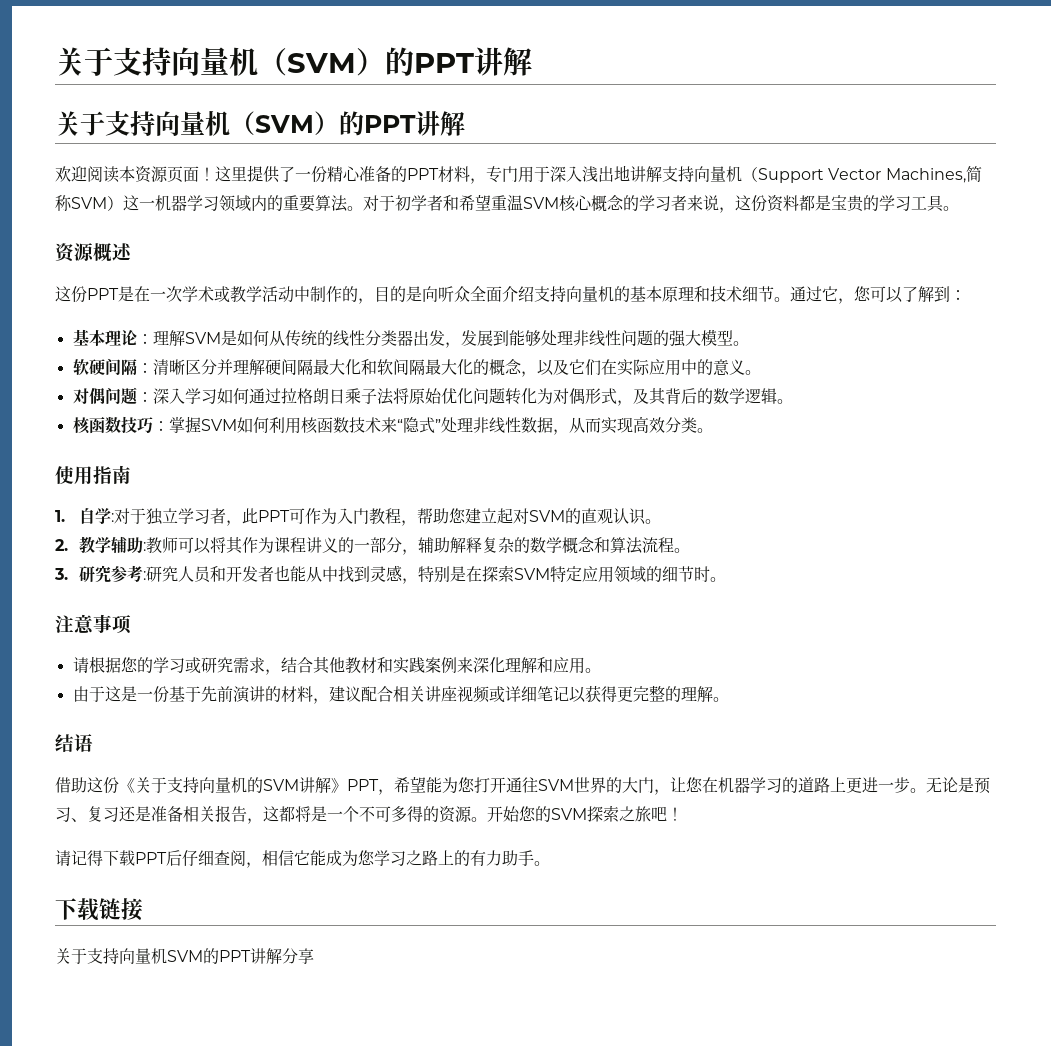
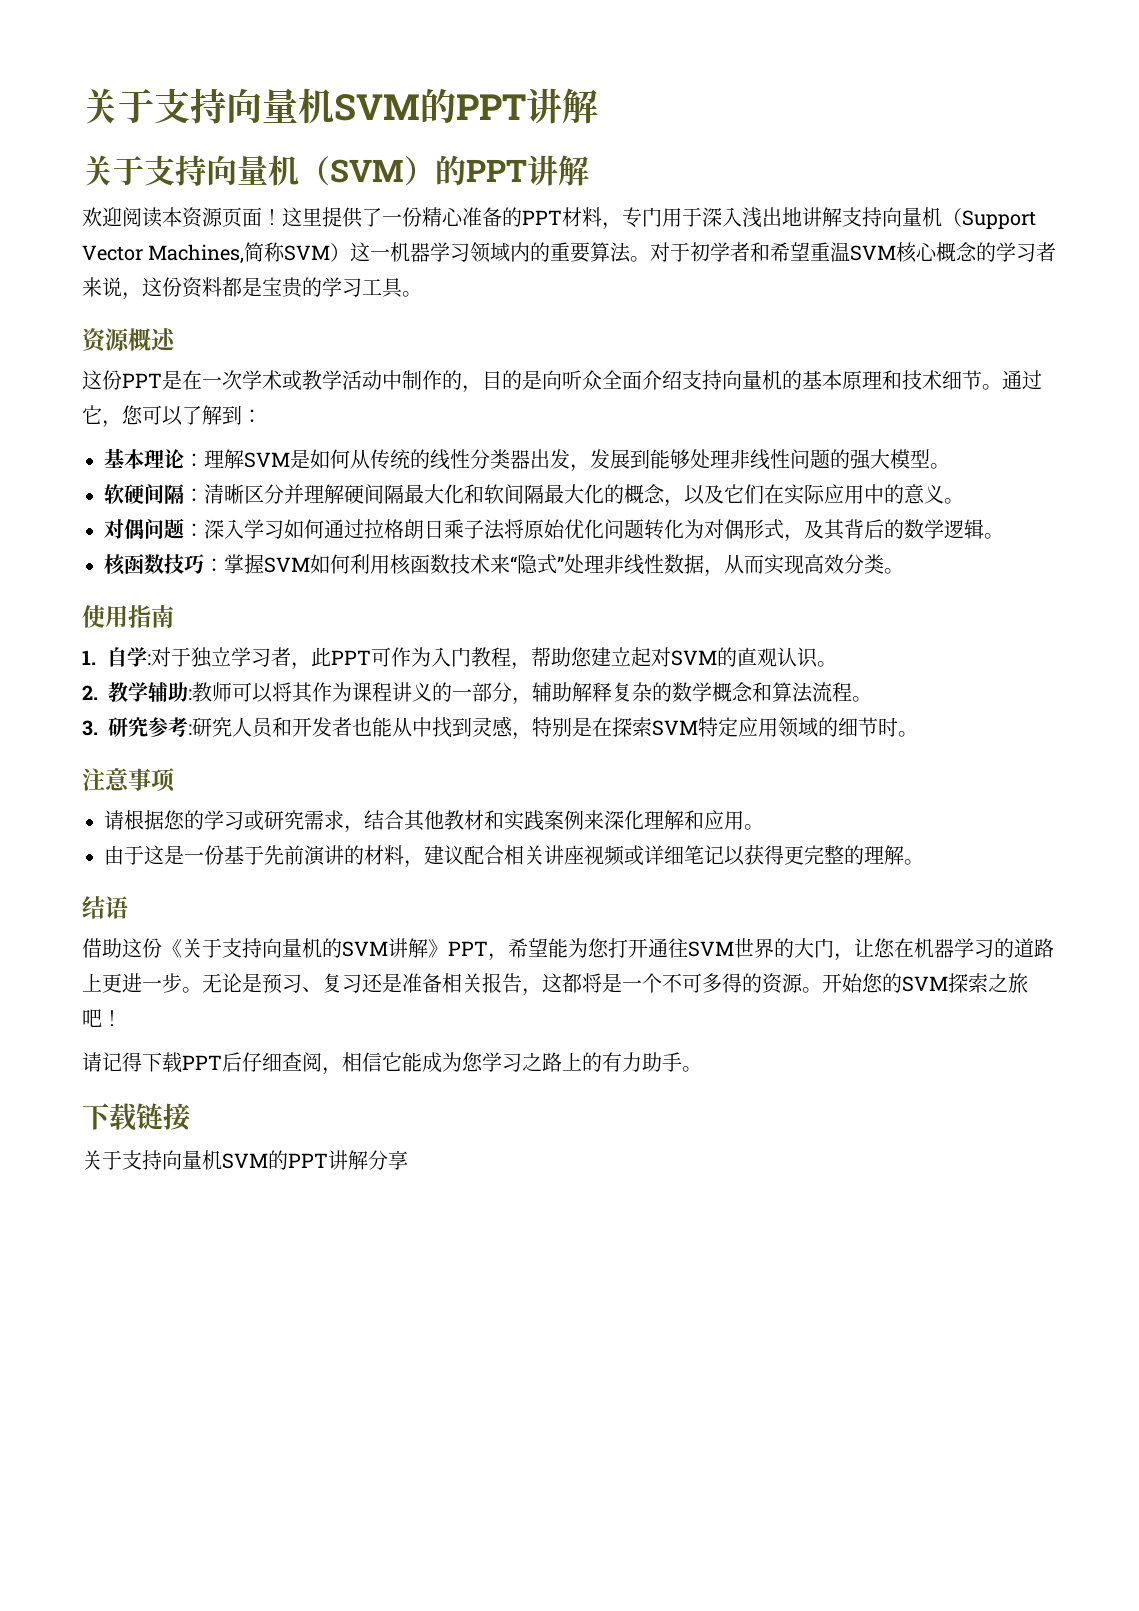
[55,47,385,76] 关于支持向量机（SVM） -> [82,88,420,124] 关于支持向量机SVM

